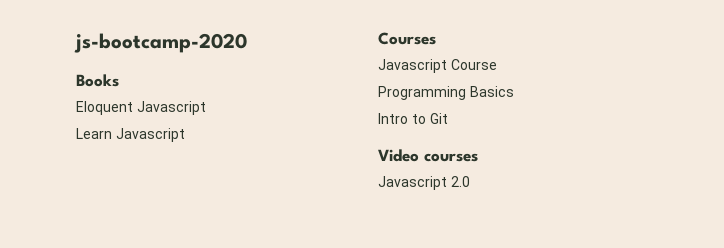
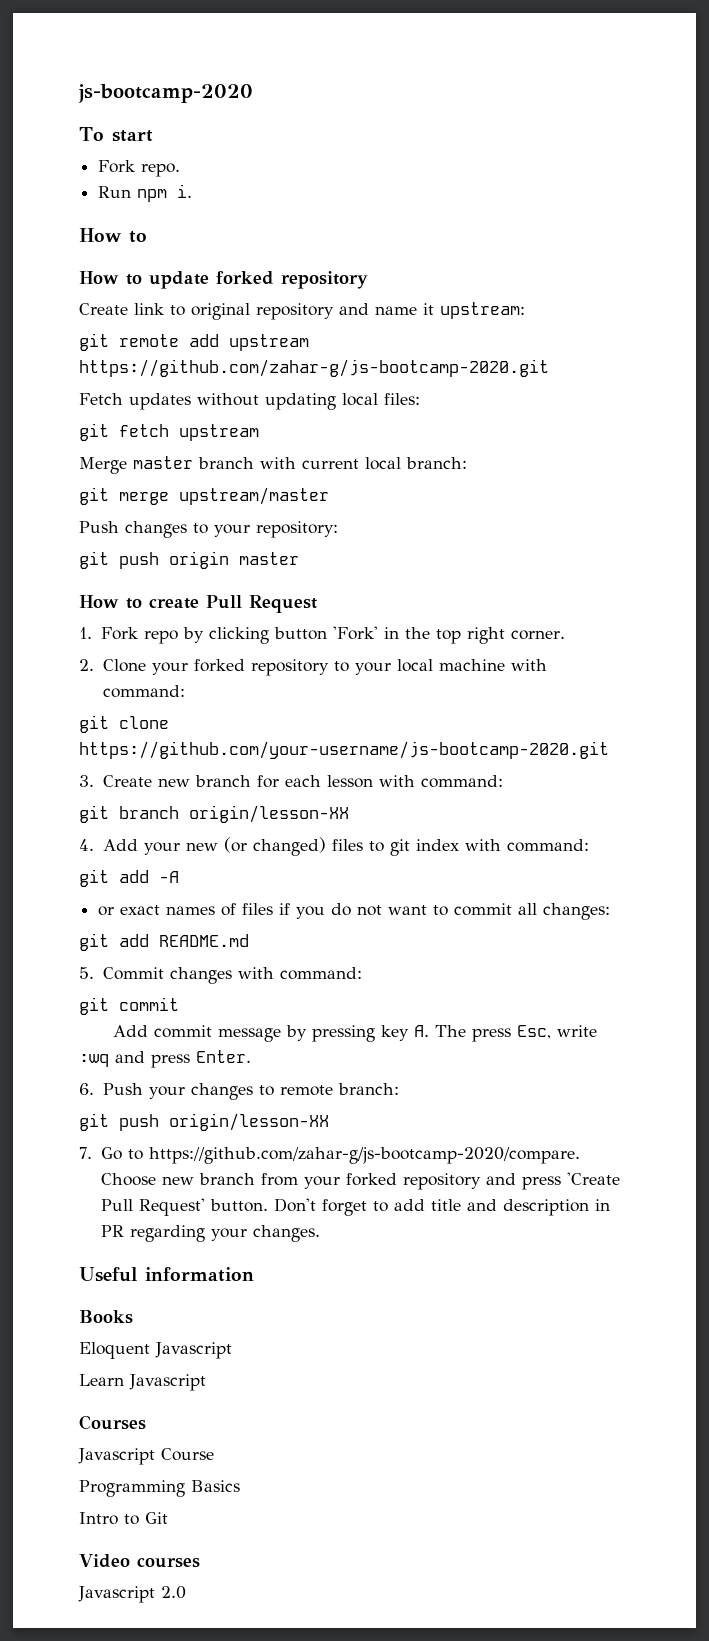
(247, 43) none -> [79,127,153,142] [98,160,181,177] [98,184,193,202] [79,228,147,243] [79,271,368,289] [79,302,525,320] [79,333,309,351] [79,359,549,377] [79,393,420,410] [79,423,259,441] [79,456,467,474] [79,487,329,505] [79,521,338,538] [79,551,299,569] [79,595,317,613] [79,626,565,644] [79,659,547,676] [102,685,185,698] [79,715,169,733] [79,741,609,759] [79,775,503,788] [79,805,349,823] [79,837,589,856] [79,869,179,887] [98,903,611,920] [79,933,249,951] [79,967,362,984] [79,997,179,1015] [113,1025,598,1042] [79,1050,251,1068] [79,1083,399,1100] [79,1113,329,1131] [79,1147,580,1164] [100,1172,620,1190] [100,1198,610,1216] [100,1225,320,1242] [79,1267,254,1282] // To start // Fork repo. // Run npm i. // How to // How to update forked repository // Create link to original repository and name it upstream: // git remote add upstream https://github.com/zahar-g/js-bootcamp-2020.git // Fetch updates without updating local files: // git fetch upstream // Merge master branch with current local branch: // git merge upstream/master // Push changes to your repository: // git push origin master // How to create Pull Request // 1. Fork repo by clicking button 'Fork' in the top right corner. // 2. Clone your forked repository to your local machine with command: // git clone https://github.com/your-username/js-bootcamp-2020.git // 3. Create new branch for each lesson with command: // git branch origin/lesson-XX // 4. Add your new (or changed) files to git index with command: // git add -A // or exact names of files if you do not want to commit all changes: // git add README.md // 5. Commit changes with command: // git commit // Add commit message by pressing key A. The press Esc, write :wq and press Enter. // 6. Push your changes to remote branch: // git push origin/lesson-XX // 7. Go to https://github.com/zahar-g/js-bootcamp-2020/compare. Choose new branch from your forked repository and press 'Create Pull Request' button. Don't forget to add title and description in PR regarding your changes. // Useful information

